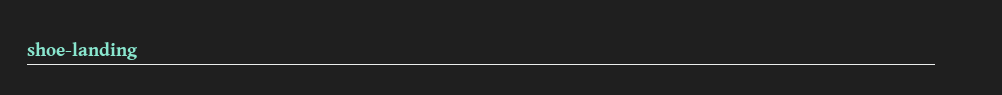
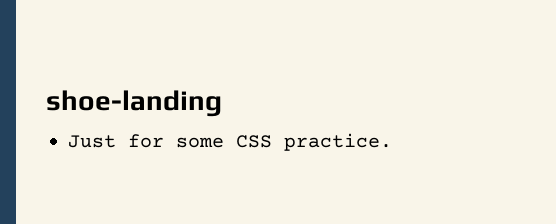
(138, 51) none -> [68,133,392,151] // Just for some CSS practice.

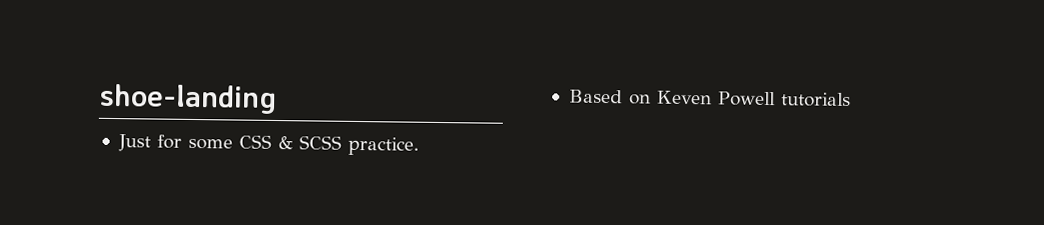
(272, 141) none -> [277,135,342,150] & SCSS
(392, 142) none -> [568,89,851,108] // Based on Keven Powell tutorials

